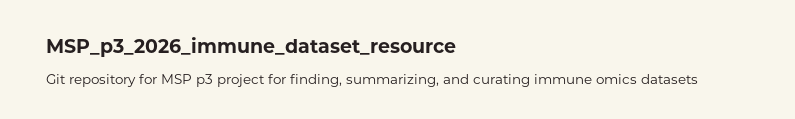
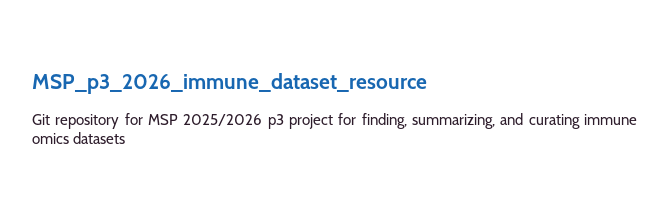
(192, 79) none -> [183,114,263,126] 2025/2026

